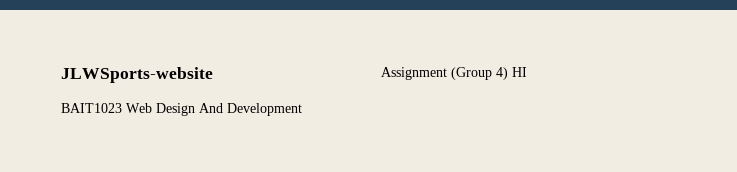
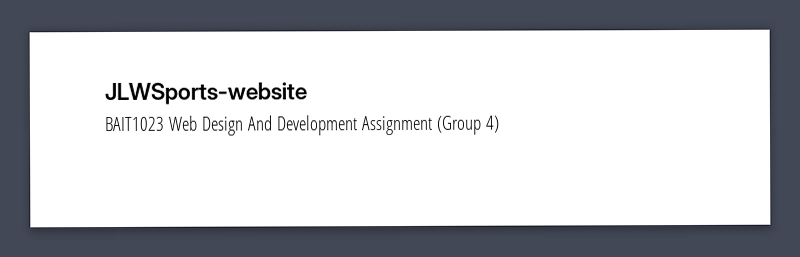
[512,67,527,77] HI -> (500, 124) none

